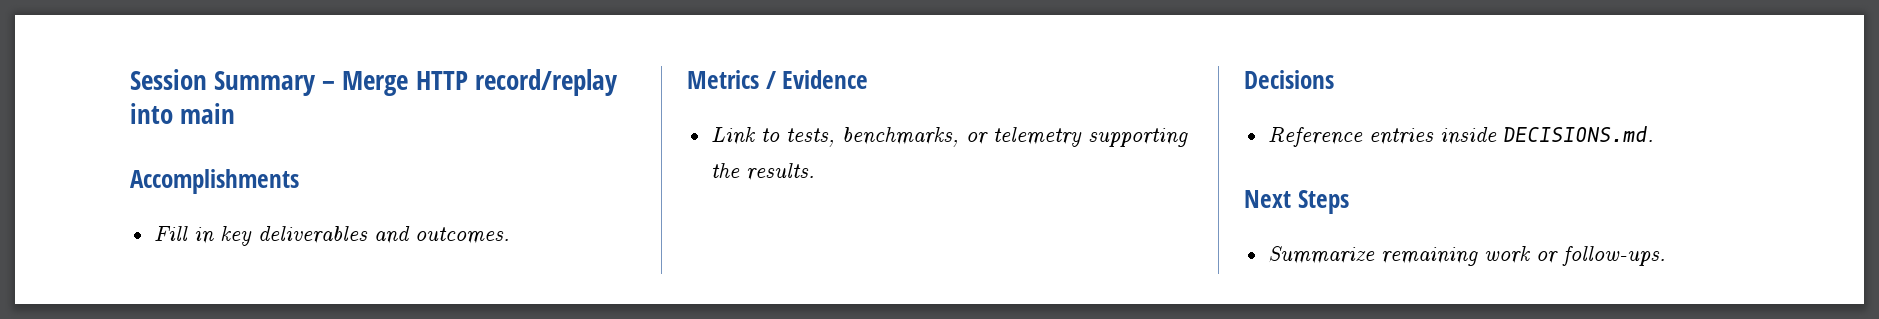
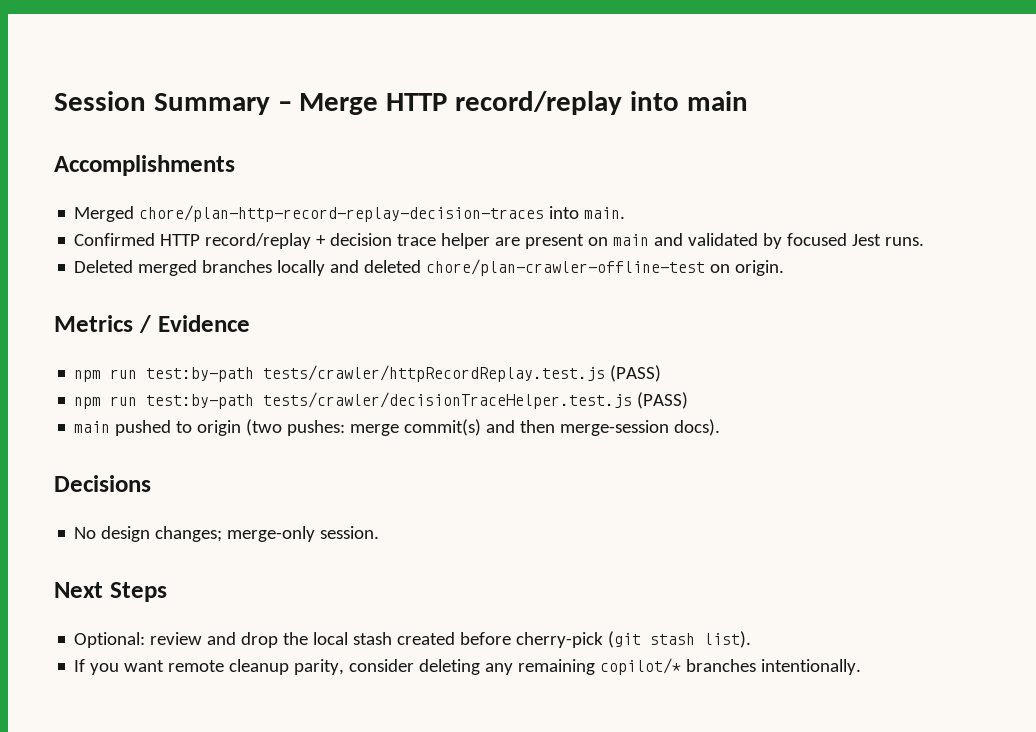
[153,226,510,246] [687,70,869,89] [710,127,1188,147] [710,163,815,181] [1244,70,1334,89] [1267,126,1654,147] [1244,190,1349,214] [1267,246,1666,266] Fill in key deliverables and outcomes. // Metrics / Evidence // Link to tests, benchmarks, or telemetry supporting the results. // Decisions // Reference entries inside DECISIONS.md. // Next Steps // Summarize remaining work or follow-ups. -> [74,205,626,222] [74,233,925,249] [74,259,785,276] [54,315,250,333] [74,365,662,382] [74,392,689,409] [74,419,721,436] [54,475,151,492] [74,526,380,542] [54,582,167,602] [74,631,752,648] [74,658,862,675] Merged chore/plan-http-record-replay-decision-traces into main. // Confirmed HTTP record/replay + decision trace helper are present on main and validated by focused Jest runs. // Deleted merged branches locally and deleted chore/plan-crawler-offline-test on origin. // Metrics / Evidence // npm run test:by-path tests/crawler/httpRecordReplay.test.js (PASS) // npm run test:by-path tests/crawler/decisionTraceHelper.test.js (PASS) // main pushed to origin (two pushes: merge commit(s) and then merge-session docs). // Decisions // No design changes; merge-only session. // Next Steps // Optional: review and drop the local stash created before cherry-pick (git stash list). // If you want remote cleanup parity, consider deleting any remaining copilot/* branches intentionally.

